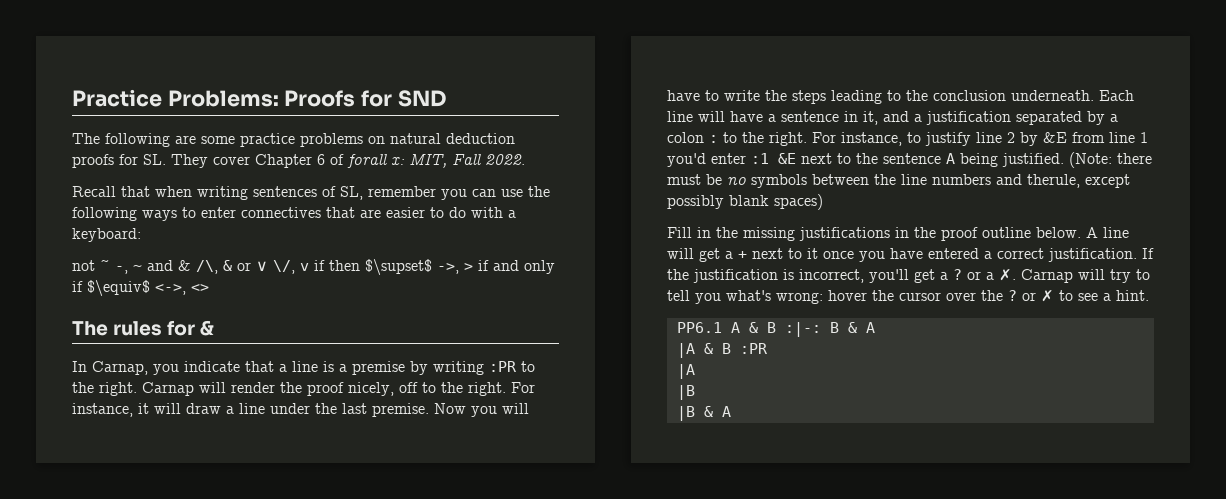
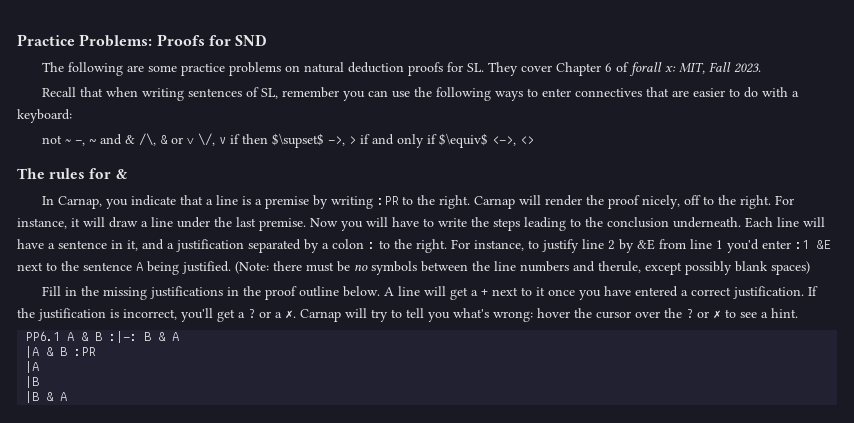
[485,154,525,165] 2022. -> [734,63,762,73] 2023.

